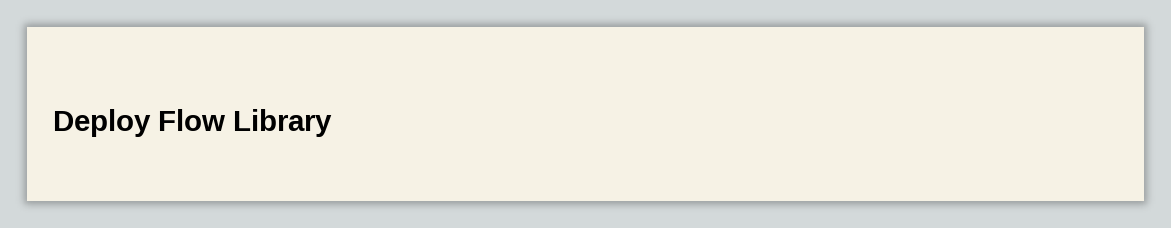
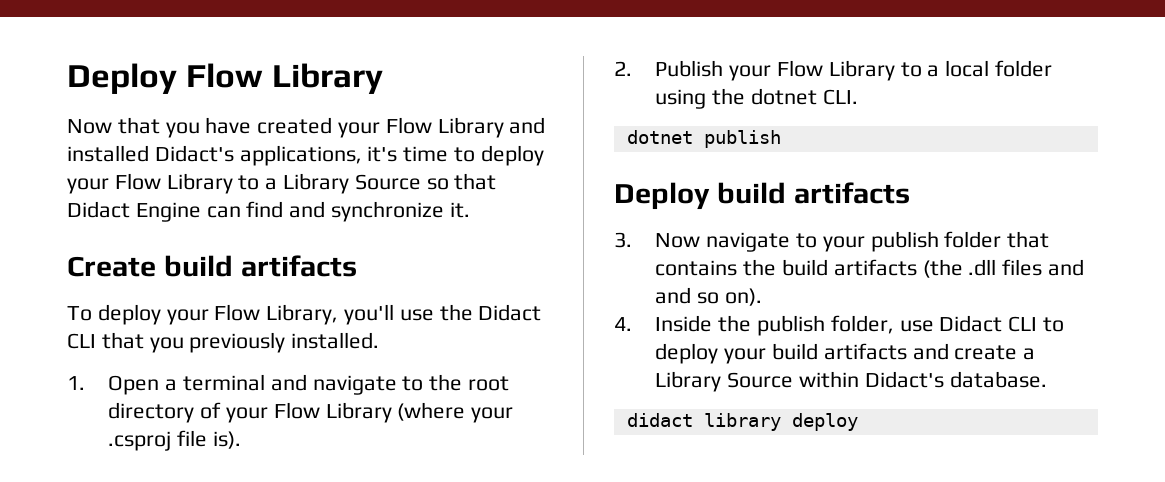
(332, 123) none -> [67,117,546,138] [67,145,544,166] [67,173,497,194] [67,201,470,222] [67,255,357,277] [67,304,542,325] [67,332,380,353] [67,374,509,395] [108,402,514,423] [108,430,241,451] [614,60,1052,81] [655,88,858,109] [626,130,781,148] [614,182,910,210] [614,231,1050,252] [655,259,1084,278] [655,287,762,306] [614,315,1064,336] [655,343,1036,364] [655,371,1047,392] [626,413,858,431] // Now that you have created your Flow Library and installed Didact's applications, it's time to deploy your Flow Library to a Library Source so that Didact Engine can find and synchronize it. // Create build artifacts // To deploy your Flow Library, you'll use the Didact CLI that you previously installed. // 1. Open a terminal and navigate to the root directory of your Flow Library (where your .csproj file is). // 2. Publish your Flow Library to a local folder using the dotnet CLI. // dotnet publish // Deploy build artifacts // 3. Now navigate to your publish folder that contains the build artifacts (the .dll files and and so on). // 4. Inside the publish folder, use Didact CLI to deploy your build artifacts and create a Library Source within Didact's database. // didact library deploy

